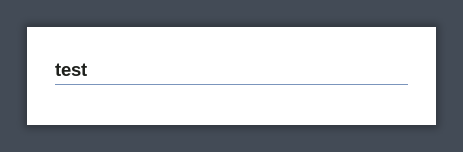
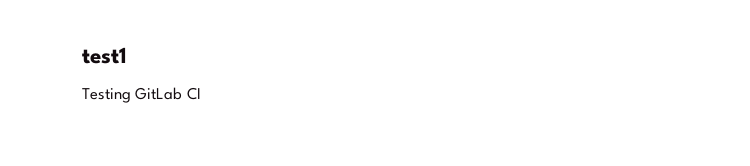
[55,63,87,76] test -> [82,47,127,64] [82,87,201,103] test1 // Testing GitLab CI

